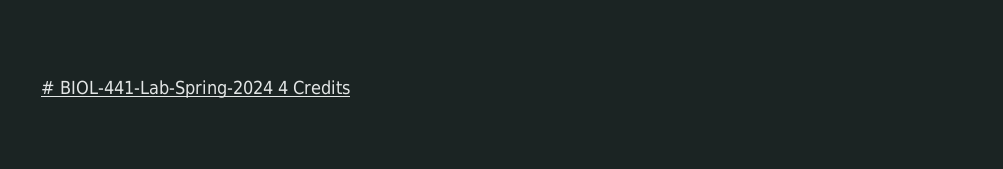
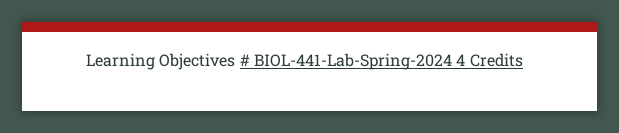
(41, 87) none -> [86,53,236,70] Learning Objectives

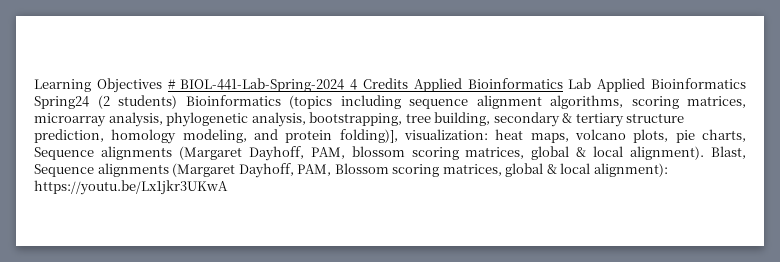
(523, 60) none -> [413,78,746,92] [34,95,746,109] [34,112,685,127] [34,129,747,144] [34,146,746,161] [34,163,668,178] [34,180,228,195] Applied Bioinformatics Lab Applied Bioinformatics Spring24 (2 students) Bioinformatics (topics including sequence alignment algorithms, scoring matrices, microarray analysis, phylogenetic analysis, bootstrapping, tree building, secondary & tertiary structure prediction, homology modeling, and protein folding)], visualization: heat maps, volcano plots, pie charts, Sequence alignments (Margaret Dayhoff, PAM, blossom scoring matrices, global & local alignment). Blast, Sequence alignments (Margaret Dayhoff, PAM, Blossom scoring matrices, global & local alignment): https://youtu.be/Lx1jkr3UKwA

